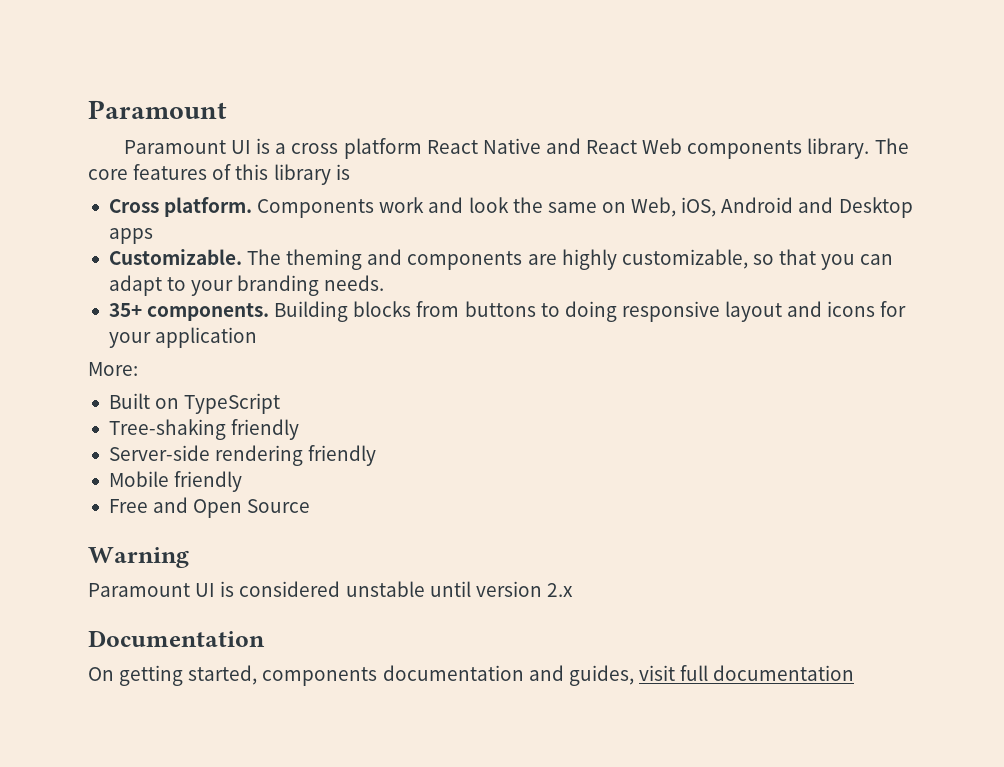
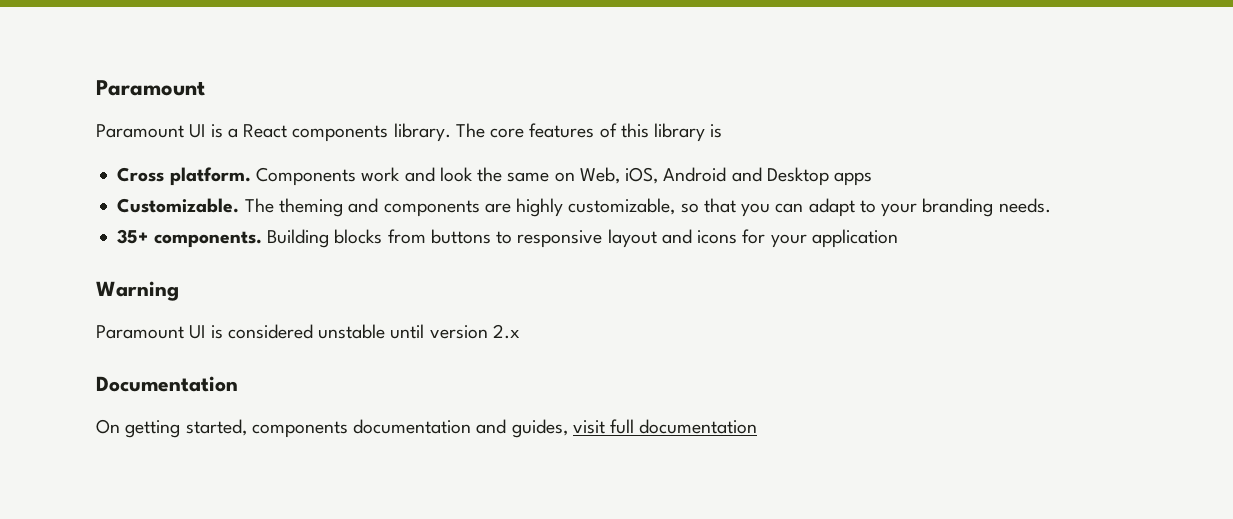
[291,138,683,159] cross platform React Native and React Web -> [243,124,288,138] React
[564,301,617,322] doing -> (513, 237) none
[88,362,138,376] [108,393,281,414] [108,419,300,440] [108,445,377,466] [108,471,243,492] [108,497,311,518] // More: // Built on TypeScript // Tree-shaking friendly // Server-side rendering friendly // Mobile friendly // Free and Open Source -> (898, 238) none

